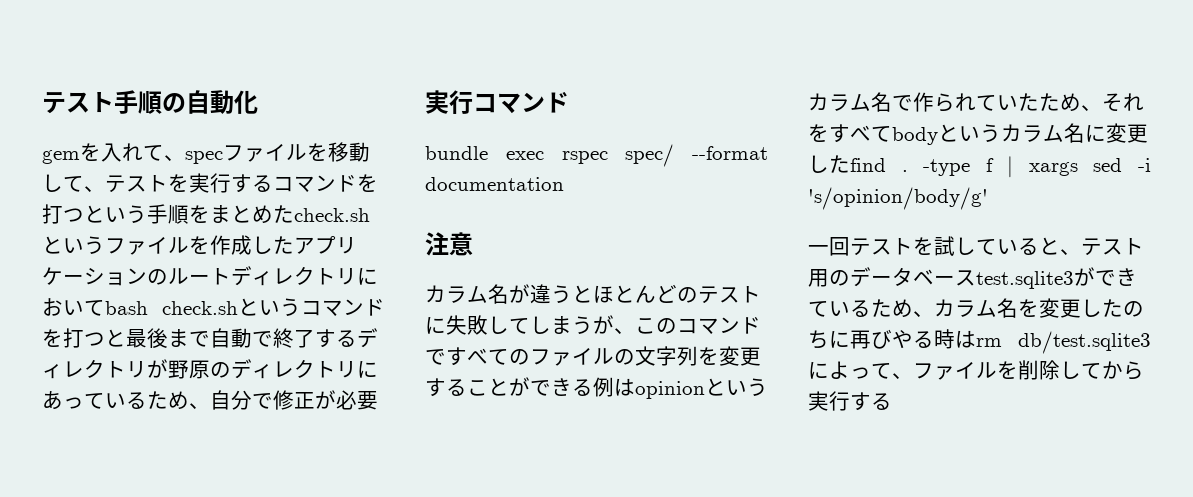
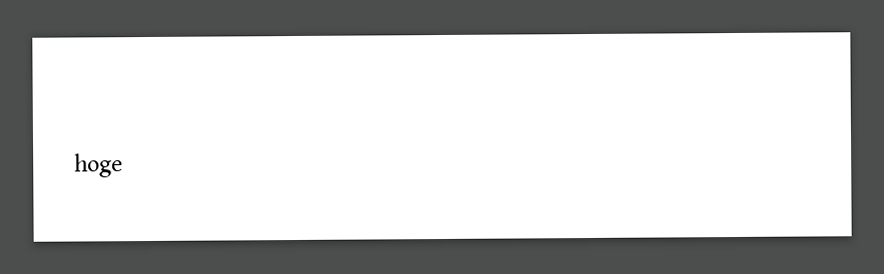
[42,90,258,114] [42,142,370,164] [42,173,378,193] [42,204,370,224] [42,235,357,255] [42,266,378,286] [42,298,385,316] [42,328,378,348] [42,359,378,379] [42,390,378,410] [425,90,569,114] [425,144,768,167] [425,177,564,191] [425,232,473,256] [425,284,761,304] [425,315,761,335] [425,346,761,366] [425,377,768,399] [808,92,1144,112] [808,123,1148,145] [808,155,1151,178] [808,187,988,210] [808,236,1144,256] [808,267,1137,289] [808,298,1144,318] [808,329,1151,354] [808,360,1144,380] [808,391,892,411] テスト手順の自動化 // gemを入れて、specファイルを移動して、テストを実行するコマンドを打つという手順をまとめたcheck.shというファイルを作成したアプリケーションのルートディレクトリにおいてbash check.shというコマンドを打つと最後まで自動で終了するディレクトリが野原のディレクトリにあっているため、自分で修正が必要 // 実行コマンド // bundle exec rspec spec/ --format documentation // 注意 // カラム名が違うとほとんどのテストに失敗してしまうが、このコマンドですべてのファイルの文字列を変更することができる例はopinionというカラム名で作られていたため、それをすべてbodyというカラム名に変更したfind . -type f | xargs sed -i 's/opinion/body/g' // 一回テストを試していると、テスト用のデータベースtest.sqlite3ができているため、カラム名を変更したのちに再びやる時はrm db/test.sqlite3によって、ファイルを削除してから実行する -> [74,153,123,178] hoge

